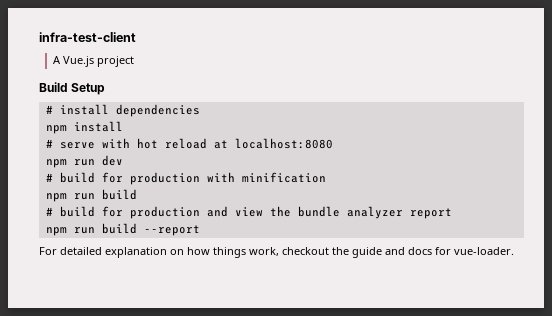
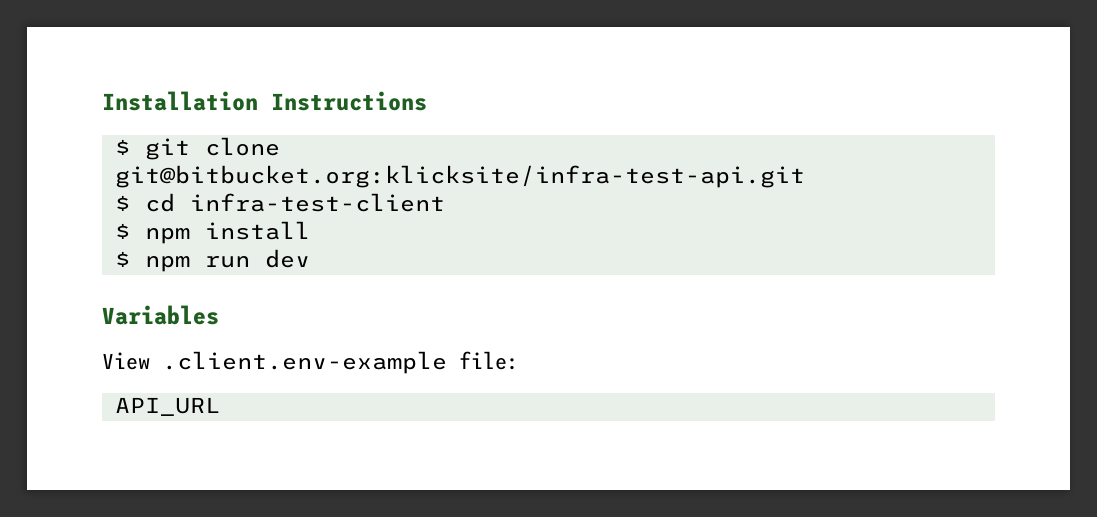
[39,32,136,42] [53,56,135,67] [39,82,106,95] [45,104,200,117] [45,121,123,134] [45,138,333,149] [45,155,123,168] [45,172,326,185] [45,189,137,202] [45,206,452,219] [45,223,200,236] [39,247,514,258] infra-test-client // A Vue.js project // Build Setup // # install dependencies // npm install // # serve with hot reload at localhost:8080 // npm run dev // # build for production with minification // npm run build // # build for production and view the bundle analyzer report // npm run build --report // For detailed explanation on how things work, checkout the guide and docs for vue-loader. -> [102,91,427,111] [114,137,280,160] [114,165,805,188] [114,193,445,212] [114,221,310,244] [114,249,310,272] [102,305,219,325] [102,351,519,374] [114,397,220,416] Installation Instructions // $ git clone git@bitbucket.org:klicksite/infra-test-api.git // $ cd infra-test-client // $ npm install // $ npm run dev // Variables // View .client.env-example file: // API_URL

